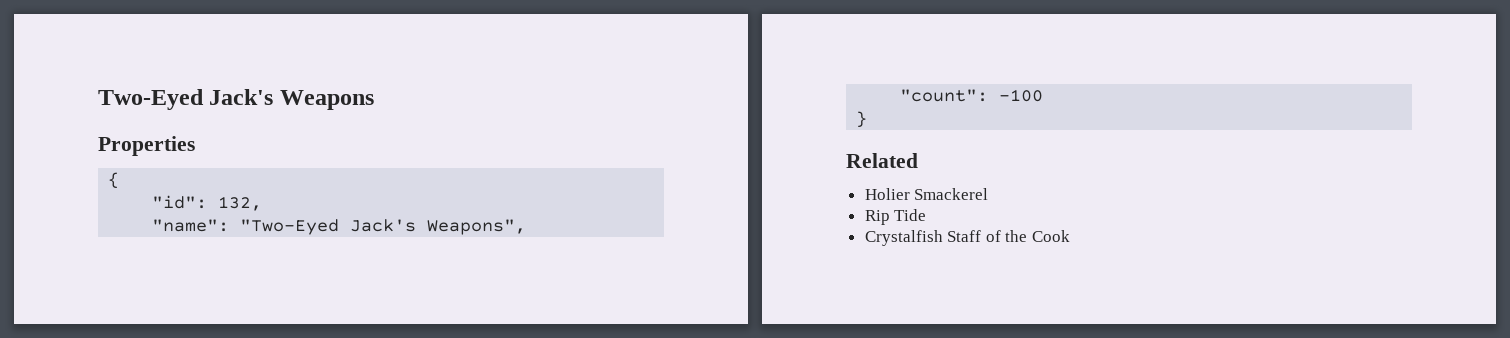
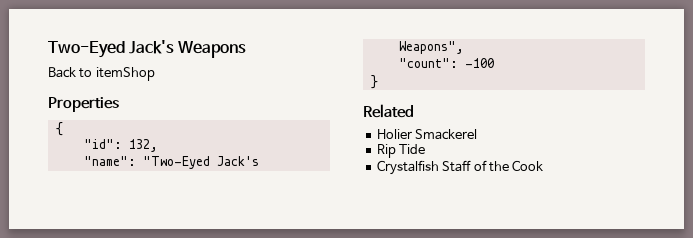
(374, 100) none -> [48,67,155,81] // Back to itemShop

